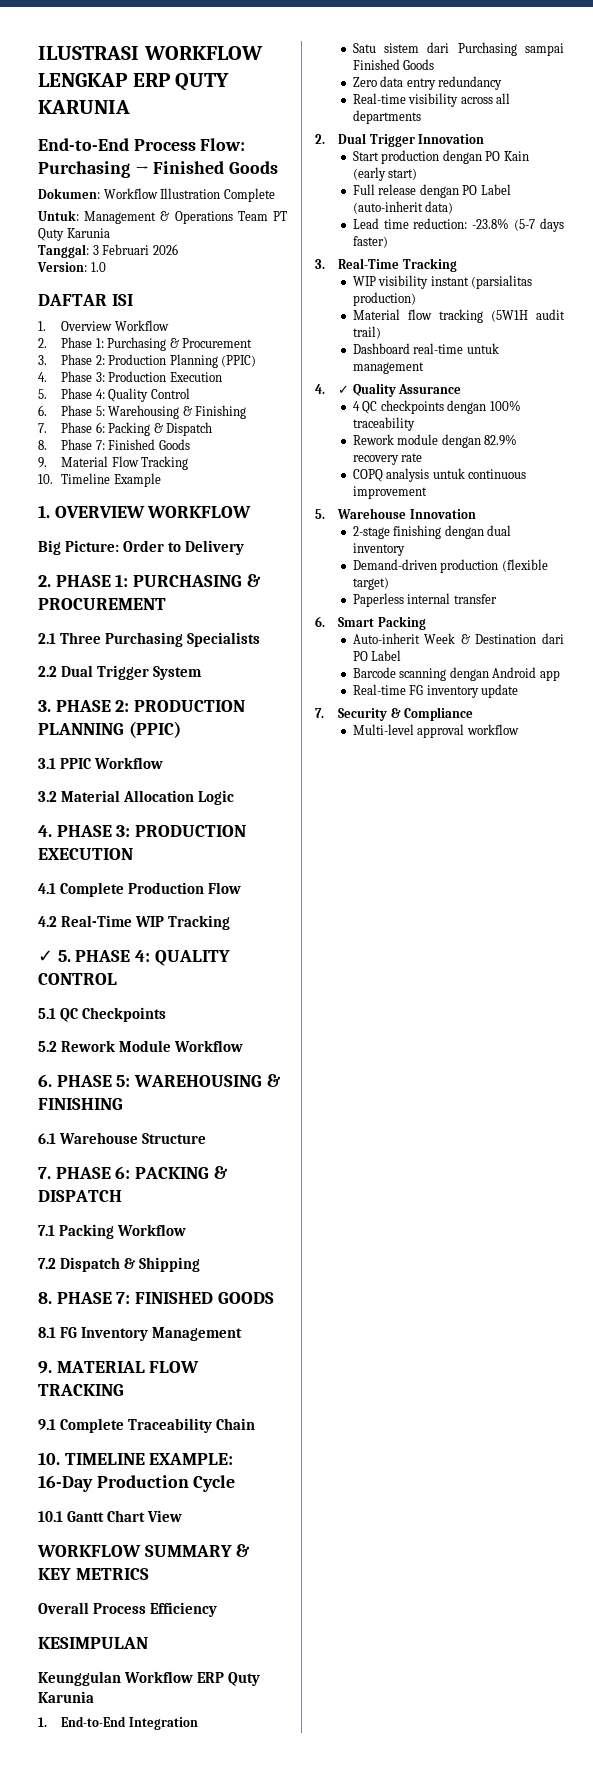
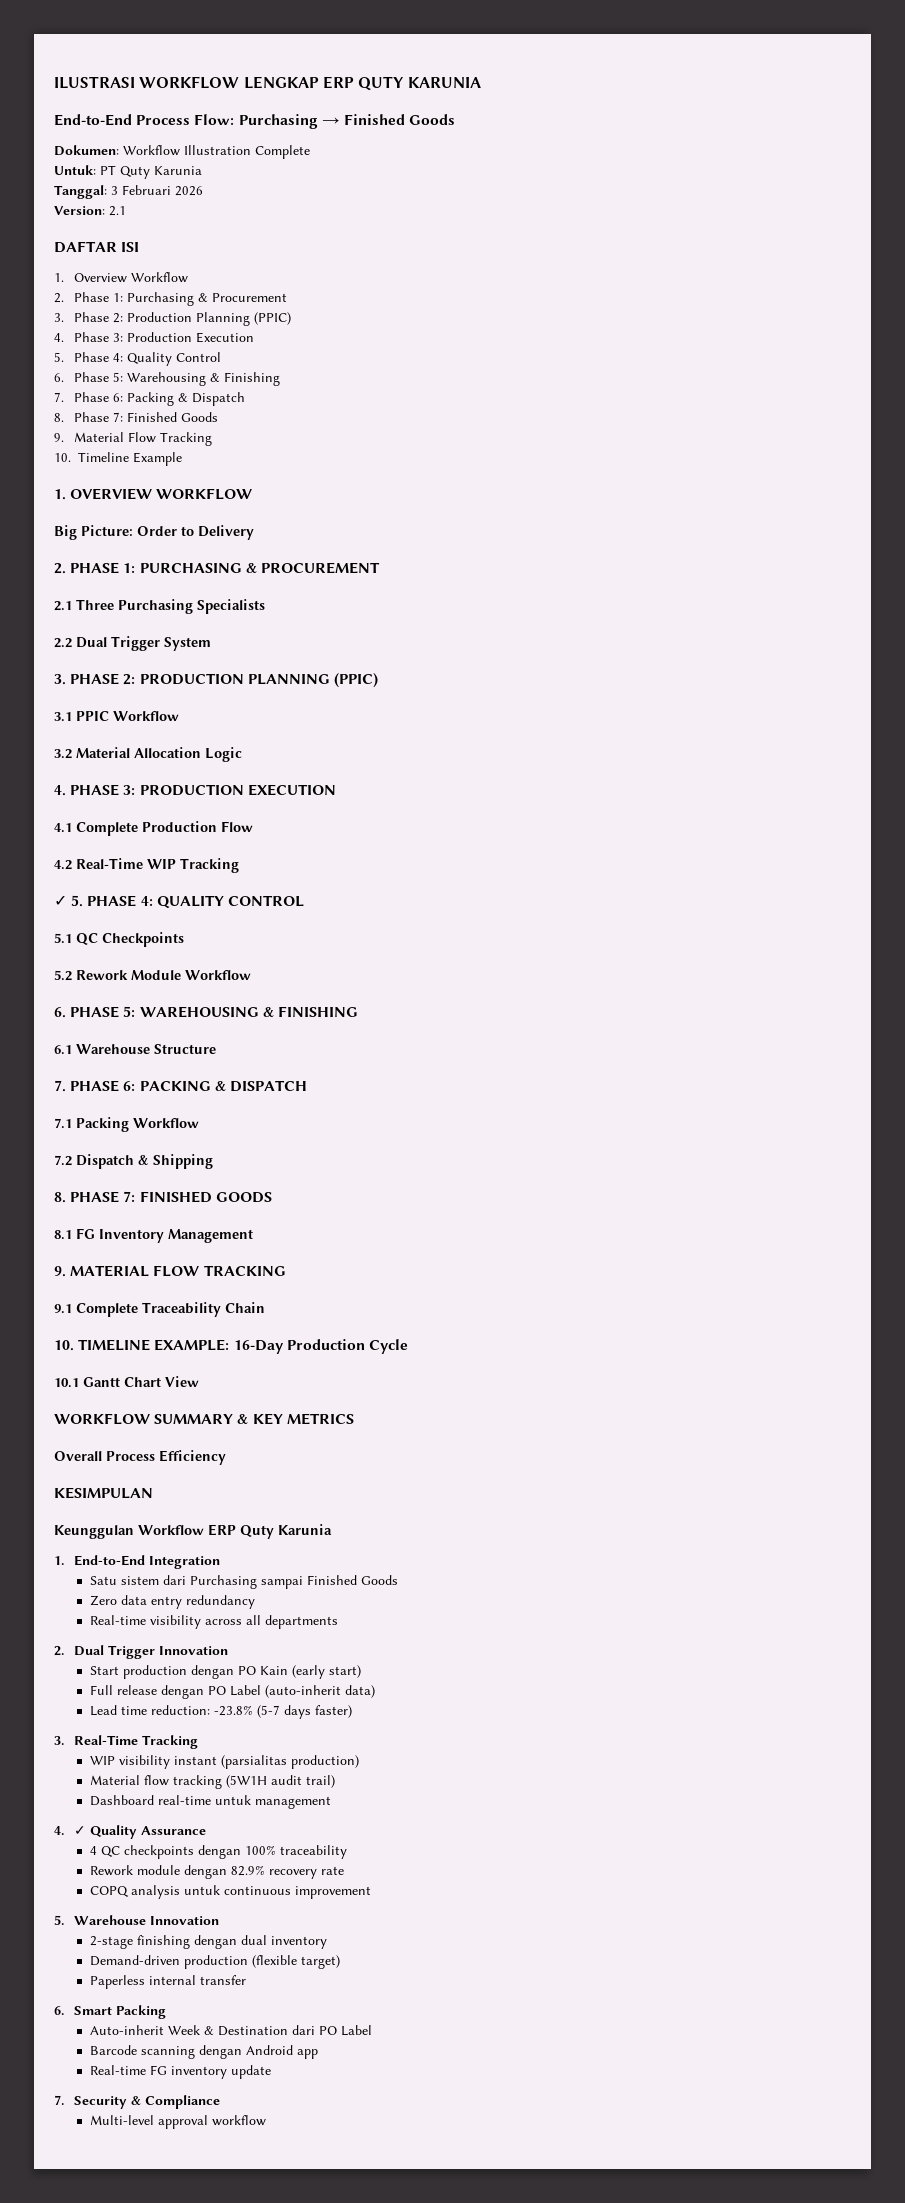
[84,211,268,224] Management & Operations Team -> (96, 170) none
[90,262,106,272] 1.0 -> [109,206,126,216] 2.1

